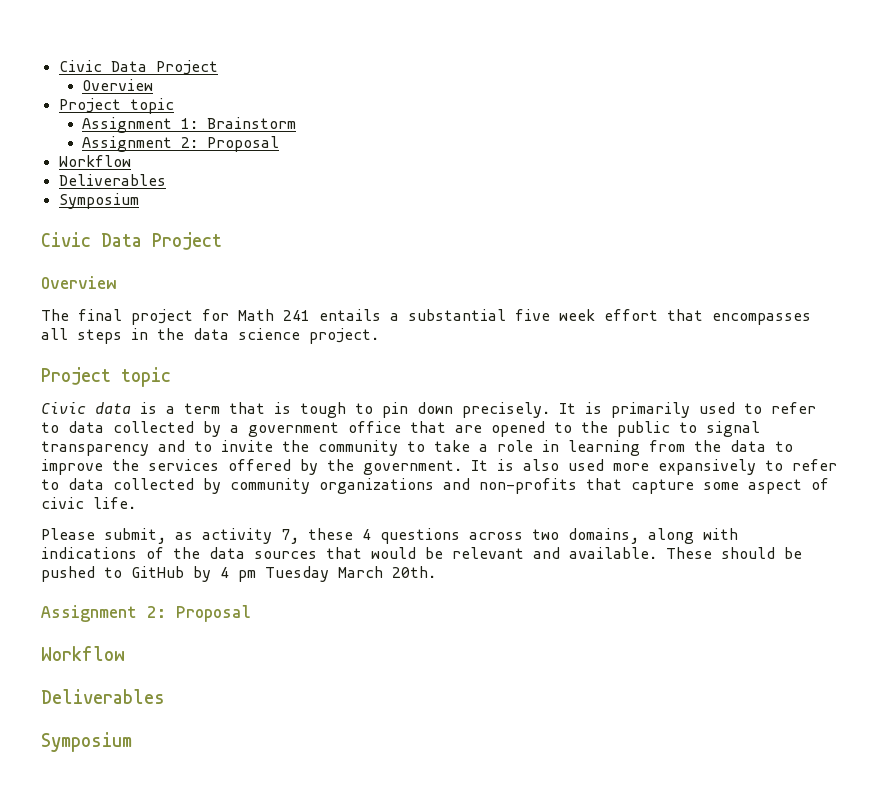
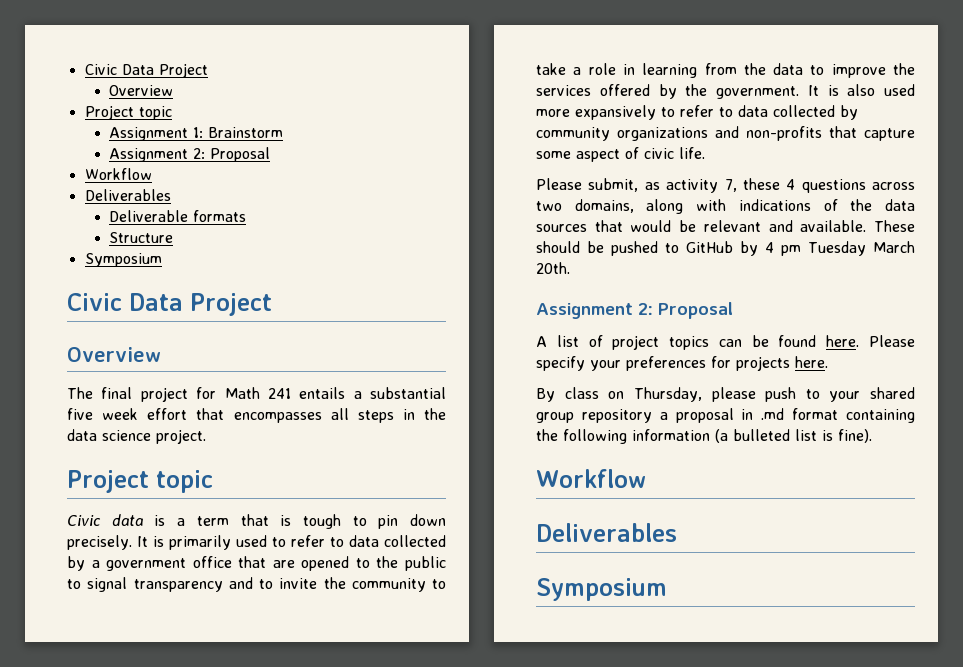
(166, 180) none -> [109,210,247,222] [109,232,174,243] // Deliverable formats // Structure
(251, 613) none -> [536,335,915,350] [536,356,828,371] [536,387,915,402] [536,408,915,423] [536,429,872,444] // A list of project topics can be found here. Please specify your preferences for projects here. // By class on Thursday, please push to your shared group repository a proposal in .md format containing the following information (a bulleted list is fine).

